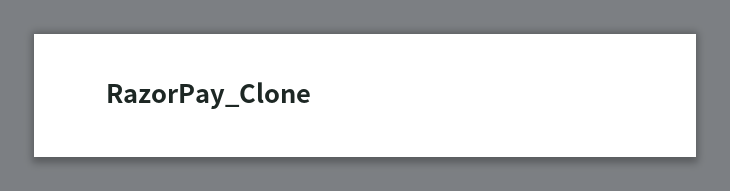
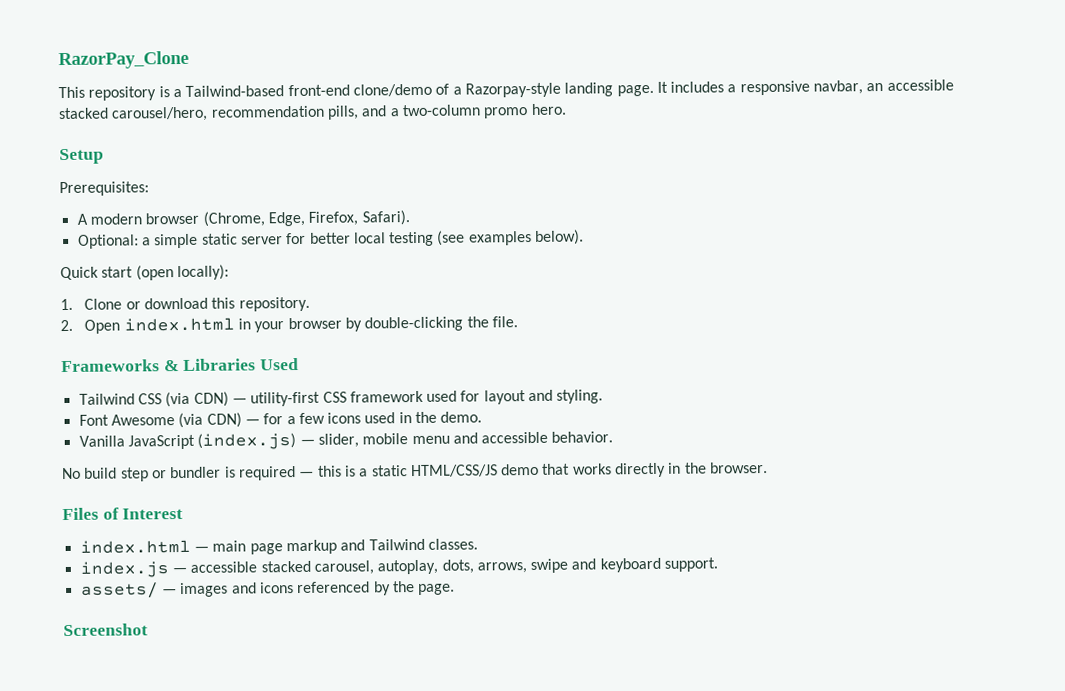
(311, 95) none -> [58,79,954,101] [58,103,567,122] [59,148,104,165] [59,181,149,197] [76,210,410,227] [77,229,585,249] [60,264,229,281] [60,296,310,312] [60,316,518,334] [61,357,300,373] [78,389,604,408] [78,411,483,429] [78,431,614,450] [62,461,769,482] [62,507,184,521] [79,538,478,555] [79,557,719,578] [80,581,456,599] [63,623,148,637] // This repository is a Tailwind-based front-end clone/demo of a Razorpay-style landing page. It includes a responsive navbar, an accessible stacked carousel/hero, recommendation pills, and a two-column promo hero. // Setup // Prerequisites: // A modern browser (Chrome, Edge, Firefox, Safari). // Optional: a simple static server for better local testing (see examples below). // Quick start (open locally): // 1. Clone or download this repository. // 2. Open index.html in your browser by double-clicking the file. // Frameworks & Libraries Used // Tailwind CSS (via CDN) — utility-first CSS framework used for layout and styling. // Font Awesome (via CDN) — for a few icons used in the demo. // Vanilla JavaScript (index.js) — slider, mobile menu and accessible behavior. // No build step or bundler is required — this is a static HTML/CSS/JS demo that works directly in the browser. // Files of Interest // index.html — main page markup and Tailwind classes. // index.js — accessible stacked carousel, autoplay, dots, arrows, swipe and keyboard support. // assets/ — images and icons referenced by the page. // Screenshot

